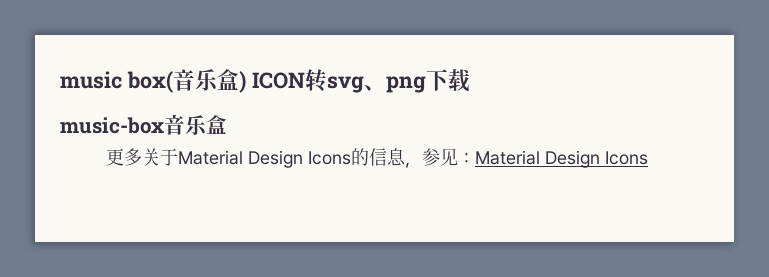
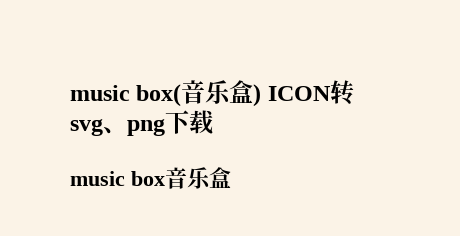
[60,114,227,135] [105,148,648,168] music-box音乐盒 // 更多关于Material Design Icons的信息，参见：Material Design Icons -> [70,167,231,189] music box音乐盒

